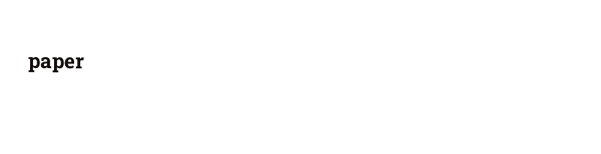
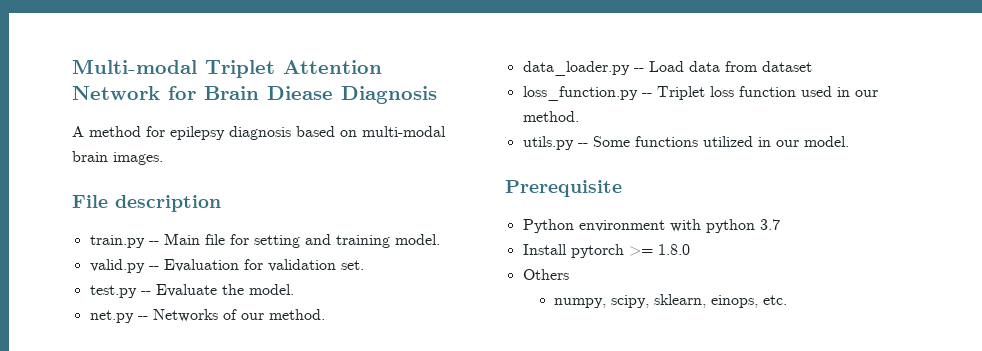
[28,55,85,74] paper -> [72,59,382,78] [72,86,437,104] [72,126,446,140] [72,151,163,165] [72,195,221,212] [89,233,440,248] [89,259,364,273] [89,284,294,298] [89,309,325,323] [522,61,812,76] [522,86,878,101] [522,111,579,122] [522,136,849,150] [505,180,622,197] [522,219,780,233] [522,244,690,258] [522,269,569,280] [553,294,787,308] Multi-modal Triplet Attention Network for Brain Diease Diagnosis // A method for epilepsy diagnosis based on multi-modal brain images. // File description // train.py -- Main file for setting and training model. // valid.py -- Evaluation for validation set. // test.py -- Evaluate the model. // net.py -- Networks of our method. // data_loader.py -- Load data from dataset // loss_function.py -- Triplet loss function used in our method. // utils.py -- Some functions utilized in our model. // Prerequisite // Python environment with python 3.7 // Install pytorch >= 1.8.0 // Others // numpy, scipy, sklearn, einops, etc.

